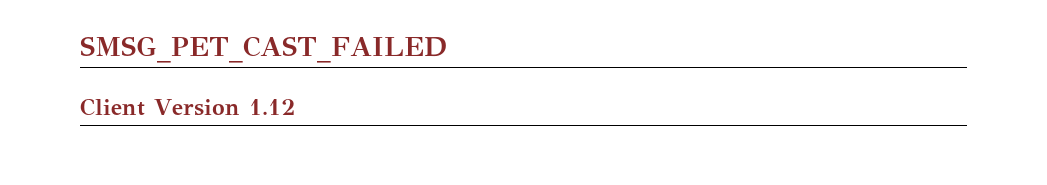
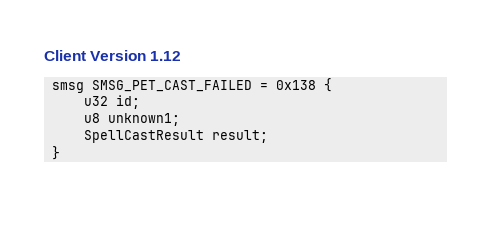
[80,36,448,63] SMSG_PET_CAST_FAILED // -> (44, 55) none
(295, 107) none -> [52,78,333,93] [84,95,141,109] [84,113,181,126] [84,130,269,143] [52,146,61,160] // smsg SMSG_PET_CAST_FAILED = 0x138 { // u32 id; // u8 unknown1; // SpellCastResult result; // }

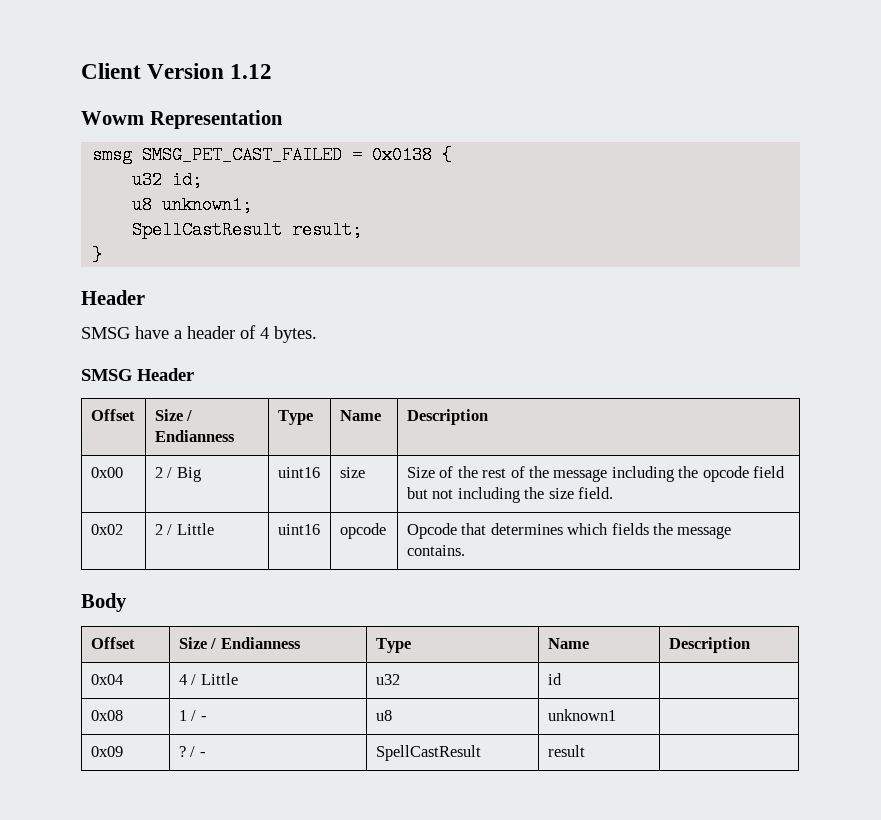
(182, 56) none -> [81,110,283,129] // Wowm Representation
[276,80,317,90] 0x138 -> [372,146,433,164] 0x0138
(61, 153) none -> [81,290,145,305] [81,325,317,343] [81,368,194,381] [90,409,135,421] [154,409,193,421] [154,430,235,442] [277,410,313,425] [339,410,381,421] [406,409,488,425] [90,467,123,478] [154,467,201,482] [277,467,320,478] [339,467,365,478] [406,466,786,482] [406,487,613,503] [90,524,123,535] [154,523,214,535] [277,524,320,535] [339,523,386,539] [406,523,732,539] [406,545,465,556] [81,593,127,612] [90,637,135,649] [178,637,301,649] [375,638,411,653] [547,638,589,649] [668,637,750,653] [90,674,123,685] [178,673,238,685] [375,674,400,685] [547,673,562,685] [90,710,123,721] [178,710,207,721] [375,710,392,721] [547,709,616,721] [90,746,123,757] [178,746,206,757] [375,745,481,761] [547,745,585,757] // Header // SMSG have a header of 4 bytes. // SMSG Header // Offset | Size / Endianness | Type | Name | Description // 0x00 | 2 / Big | uint16 | size | Size of the rest of the message including the opcode field but not including the size field. // 0x02 | 2 / Little | uint16 | opcode | Opcode that determines which fields the message contains. // Body // Offset | Size / Endianness | Type | Name | Description // 0x04 | 4 / Little | u32 | id | // 0x08 | 1 / - | u8 | unknown1 | // 0x09 | ? / - | SpellCastResult | result |

